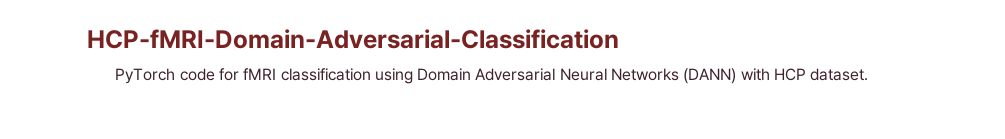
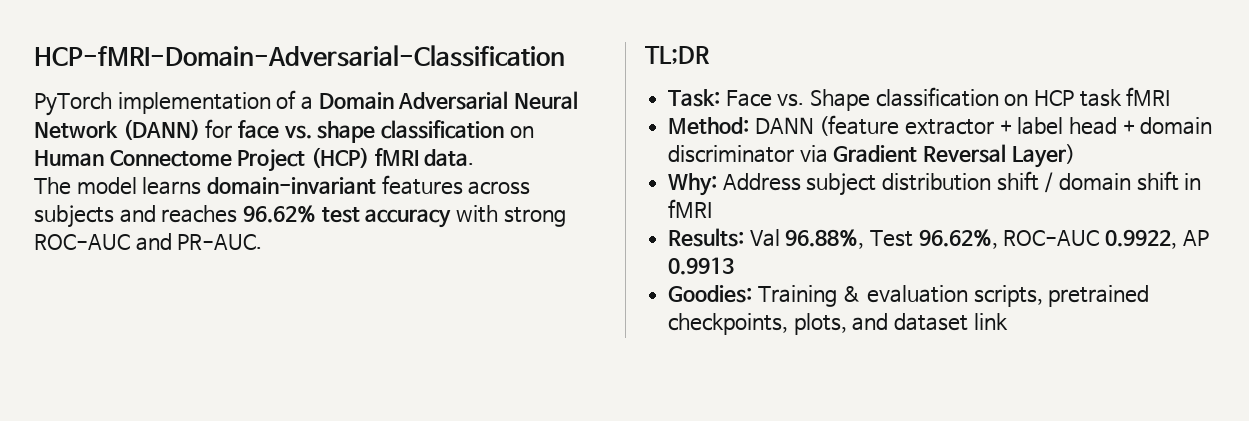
[179,68,869,84] code for fMRI classification using Domain Adversarial Neural Networks (DANN) with HCP dataset. -> [117,90,578,114] [34,119,534,143] [34,147,475,172] [34,175,531,195] [34,205,566,228] [34,233,263,251] [645,46,710,65] [668,87,1171,111] [668,115,1213,136] [668,144,1075,168] [668,171,1202,196] [668,199,713,218] [668,228,1209,249] [668,257,735,275] [668,285,1150,307] [668,313,1008,335] implementation of a Domain Adversarial Neural Network (DANN) for face vs. shape classification on Human Connectome Project (HCP) fMRI data. // The model learns domain-invariant features across subjects and reaches 96.62% test accuracy with strong ROC-AUC and PR-AUC. // TL;DR // Task: Face vs. Shape classification on HCP task fMRI // Method: DANN (feature extractor + label head + domain discriminator via Gradient Reversal Layer) // Why: Address subject distribution shift / domain shift in fMRI // Results: Val 96.88%, Test 96.62%, ROC-AUC 0.9922, AP 0.9913 // Goodies: Training & evaluation scripts, pretrained checkpoints, plots, and dataset link

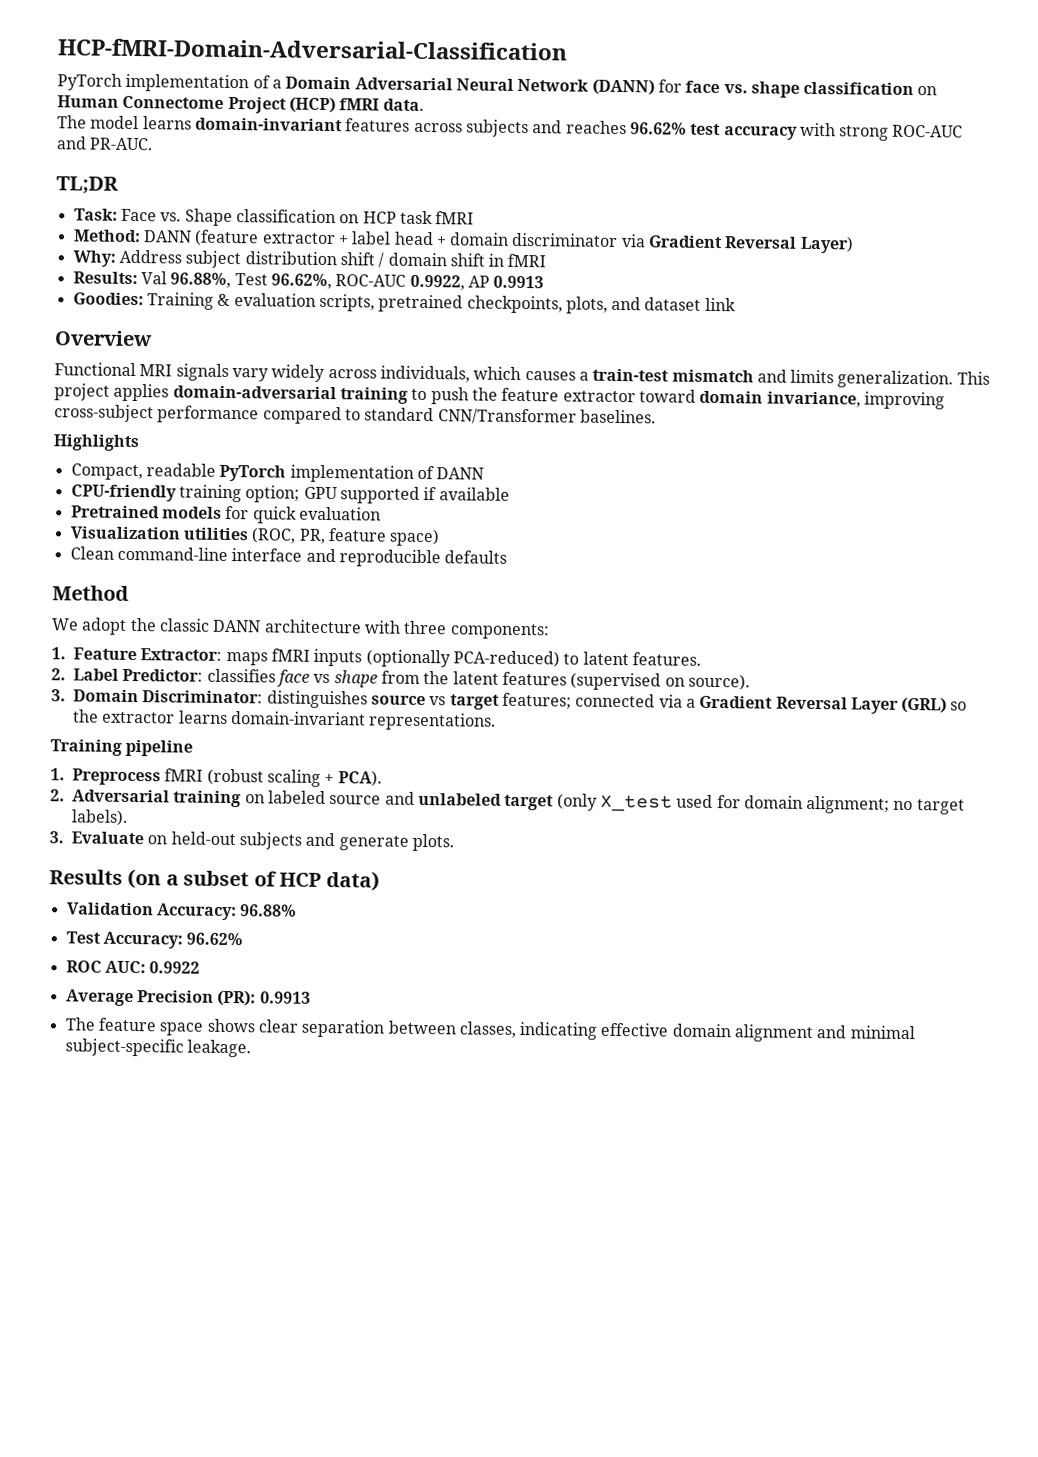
(1008, 321) none -> [54,330,153,347] [54,362,990,389] [54,383,945,410] [54,404,656,425] [53,434,140,452] [70,463,485,483] [70,484,510,504] [70,505,381,524] [69,526,441,547] [69,546,508,568] [52,585,129,601] [51,617,550,640] [51,647,701,668] [51,668,750,691] [51,689,968,714] [73,709,497,731] [50,739,194,757] [50,768,382,787] [50,789,965,815] [71,809,128,826] [49,831,454,852] [49,868,381,891] [66,902,298,921] [65,931,244,949] [65,960,201,974] [65,989,311,1007] [64,1017,915,1043] [64,1038,251,1058] // Overview // Functional MRI signals vary widely across individuals, which causes a train-test mismatch and limits generalization. This project applies domain-adversarial training to push the feature extractor toward domain invariance, improving cross-subject performance compared to standard CNN/Transformer baselines. // Highlights // Compact, readable PyTorch implementation of DANN // CPU-friendly training option; GPU supported if available // Pretrained models for quick evaluation // Visualization utilities (ROC, PR, feature space) // Clean command-line interface and reproducible defaults // Method // We adopt the classic DANN architecture with three components: // 1. Feature Extractor: maps fMRI inputs (optionally PCA-reduced) to latent features. // 2. Label Predictor: classifies face vs shape from the latent features (supervised on source). // 3. Domain Discriminator: distinguishes source vs target features; connected via a Gradient Reversal Layer (GRL) so the extractor learns domain-invariant representations. // Training pipeline // 1. Preprocess fMRI (robust scaling + PCA). // 2. Adversarial training on labeled source and unlabeled target (only X_test used for domain alignment; no target labels). // 3. Evaluate on held-out subjects and generate plots. // Results (on a subset of HCP data) // Validation Accuracy: 96.88% // Test Accuracy: 96.62% // ROC AUC: 0.9922 // Average Precision (PR): 0.9913 // The feature space shows clear separation between classes, indicating effective domain alignment and minimal subject-specific leakage.

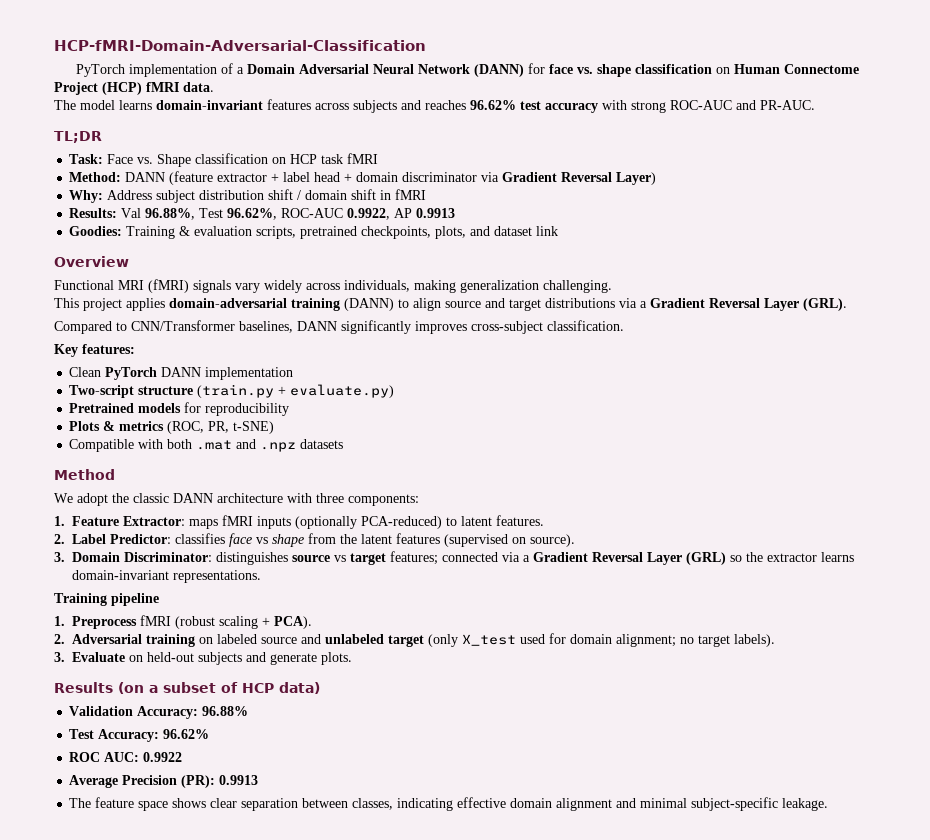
(173, 370) none -> [148,279,189,293] (fMRI)
[473,366,954,389] which causes a train-test mismatch and limits generalization. -> [414,280,612,293] making generalization challenging. //
[411,387,945,410] [54,404,656,425] [53,434,140,452] [70,463,485,483] [70,484,510,504] [70,505,381,524] [69,526,441,547] [69,546,508,568] to push the feature extractor toward domain invariance, improving cross-subject performance compared to standard CNN/Transformer baselines. // Highlights // Compact, readable PyTorch implementation of DANN // CPU-friendly training option; GPU supported if available // Pretrained models for quick evaluation // Visualization utilities (ROC, PR, feature space) // Clean command-line interface and reproducible defaults -> [344,298,847,311] [54,320,624,334] [54,344,135,357] [69,367,294,380] [69,384,395,398] [69,402,290,416] [69,421,275,434] [69,439,344,452] (DANN) to align source and target distributions via a Gradient Reversal Layer (GRL). // Compared to CNN/Transformer baselines, DANN significantly improves cross-subject classification. // Key features: // Clean PyTorch DANN implementation // Two-script structure (train.py + evaluate.py) // Pretrained models for reproducibility // Plots & metrics (ROC, PR, t-SNE) // Compatible with both .mat and .npz datasets

